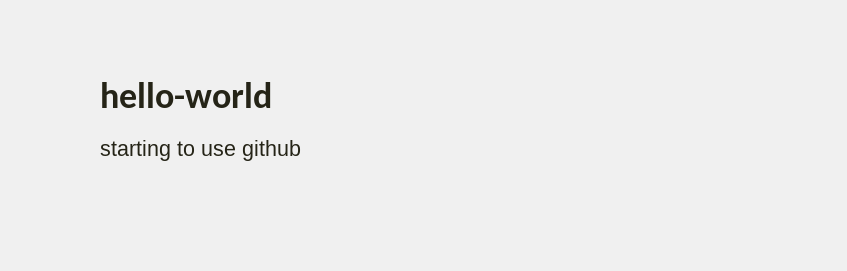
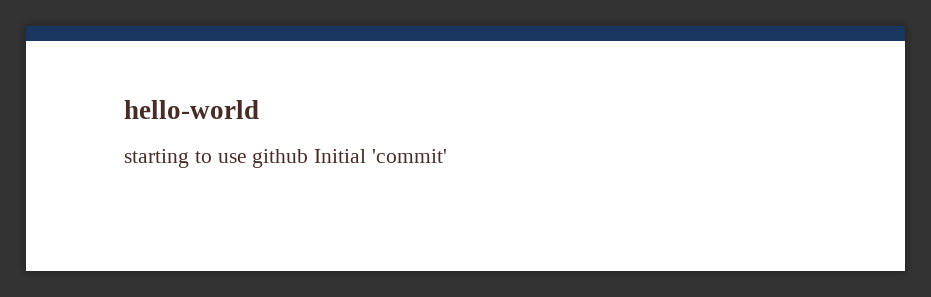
(301, 150) none -> [314,149,448,163] Initial 'commit'

